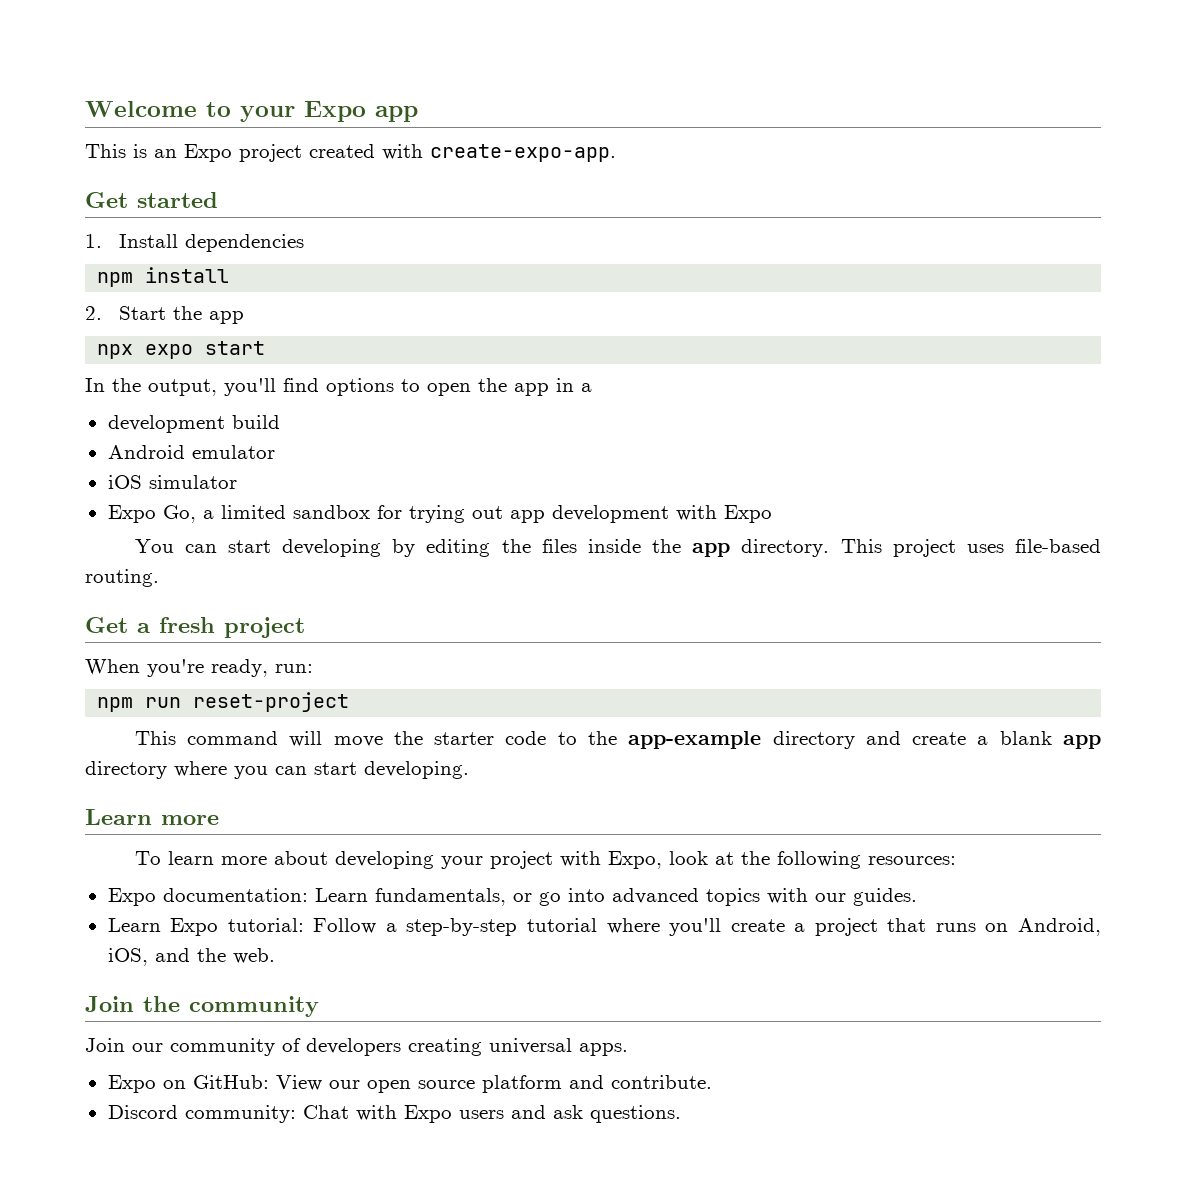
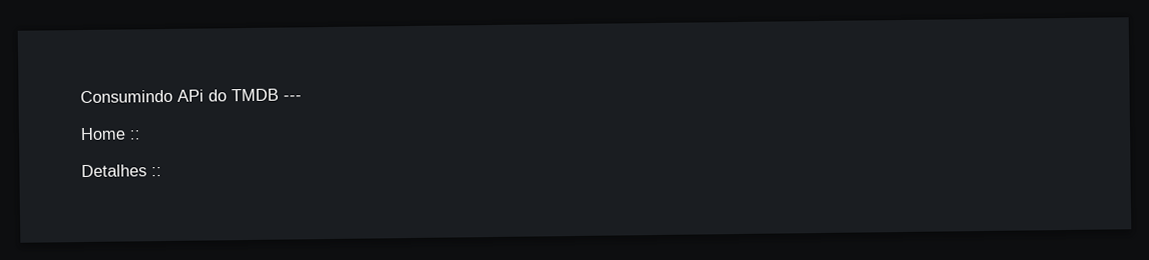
[85,101,418,122] [85,144,616,162] [85,192,218,208] [85,234,305,252] [97,267,230,287] [85,306,245,324] [97,341,266,359] [85,378,592,396] [107,415,280,433] [107,445,275,459] [107,475,237,489] [107,505,772,523] [134,539,1102,557] [85,569,159,587] [85,617,305,638] [85,659,313,677] [97,692,350,712] [134,731,1102,749] [85,761,469,779] [85,809,219,825] [134,851,956,869] [107,888,917,906] [107,918,1102,936] [107,948,275,966] [85,996,319,1017] [85,1038,628,1056] [107,1075,712,1093] [107,1105,681,1123] Welcome to your Expo app // This is an Expo project created with create-expo-app. // Get started // 1. Install dependencies // npm install // 2. Start the app // npx expo start // In the output, you'll find options to open the app in a // development build // Android emulator // iOS simulator // Expo Go, a limited sandbox for trying out app development with Expo // You can start developing by editing the files inside the app directory. This project uses file-based routing. // Get a fresh project // When you're ready, run: // npm run reset-project // This command will move the starter code to the app-example directory and create a blank app directory where you can start developing. // Learn more // To learn more about developing your project with Expo, look at the following resources: // Expo documentation: Learn fundamentals, or go into advanced topics with our guides. // Learn Expo tutorial: Follow a step-by-step tutorial where you'll create a project that runs on Android, iOS, and the web. // Join the community // Join our community of developers creating universal apps. // Expo on GitHub: View our open source platform and contribute. // Discord community: Chat with Expo users and ask questions. -> [80,88,302,104] [80,127,141,141] [81,164,162,178] Consumindo APi do TMDB --- // Home :: // Detalhes ::

